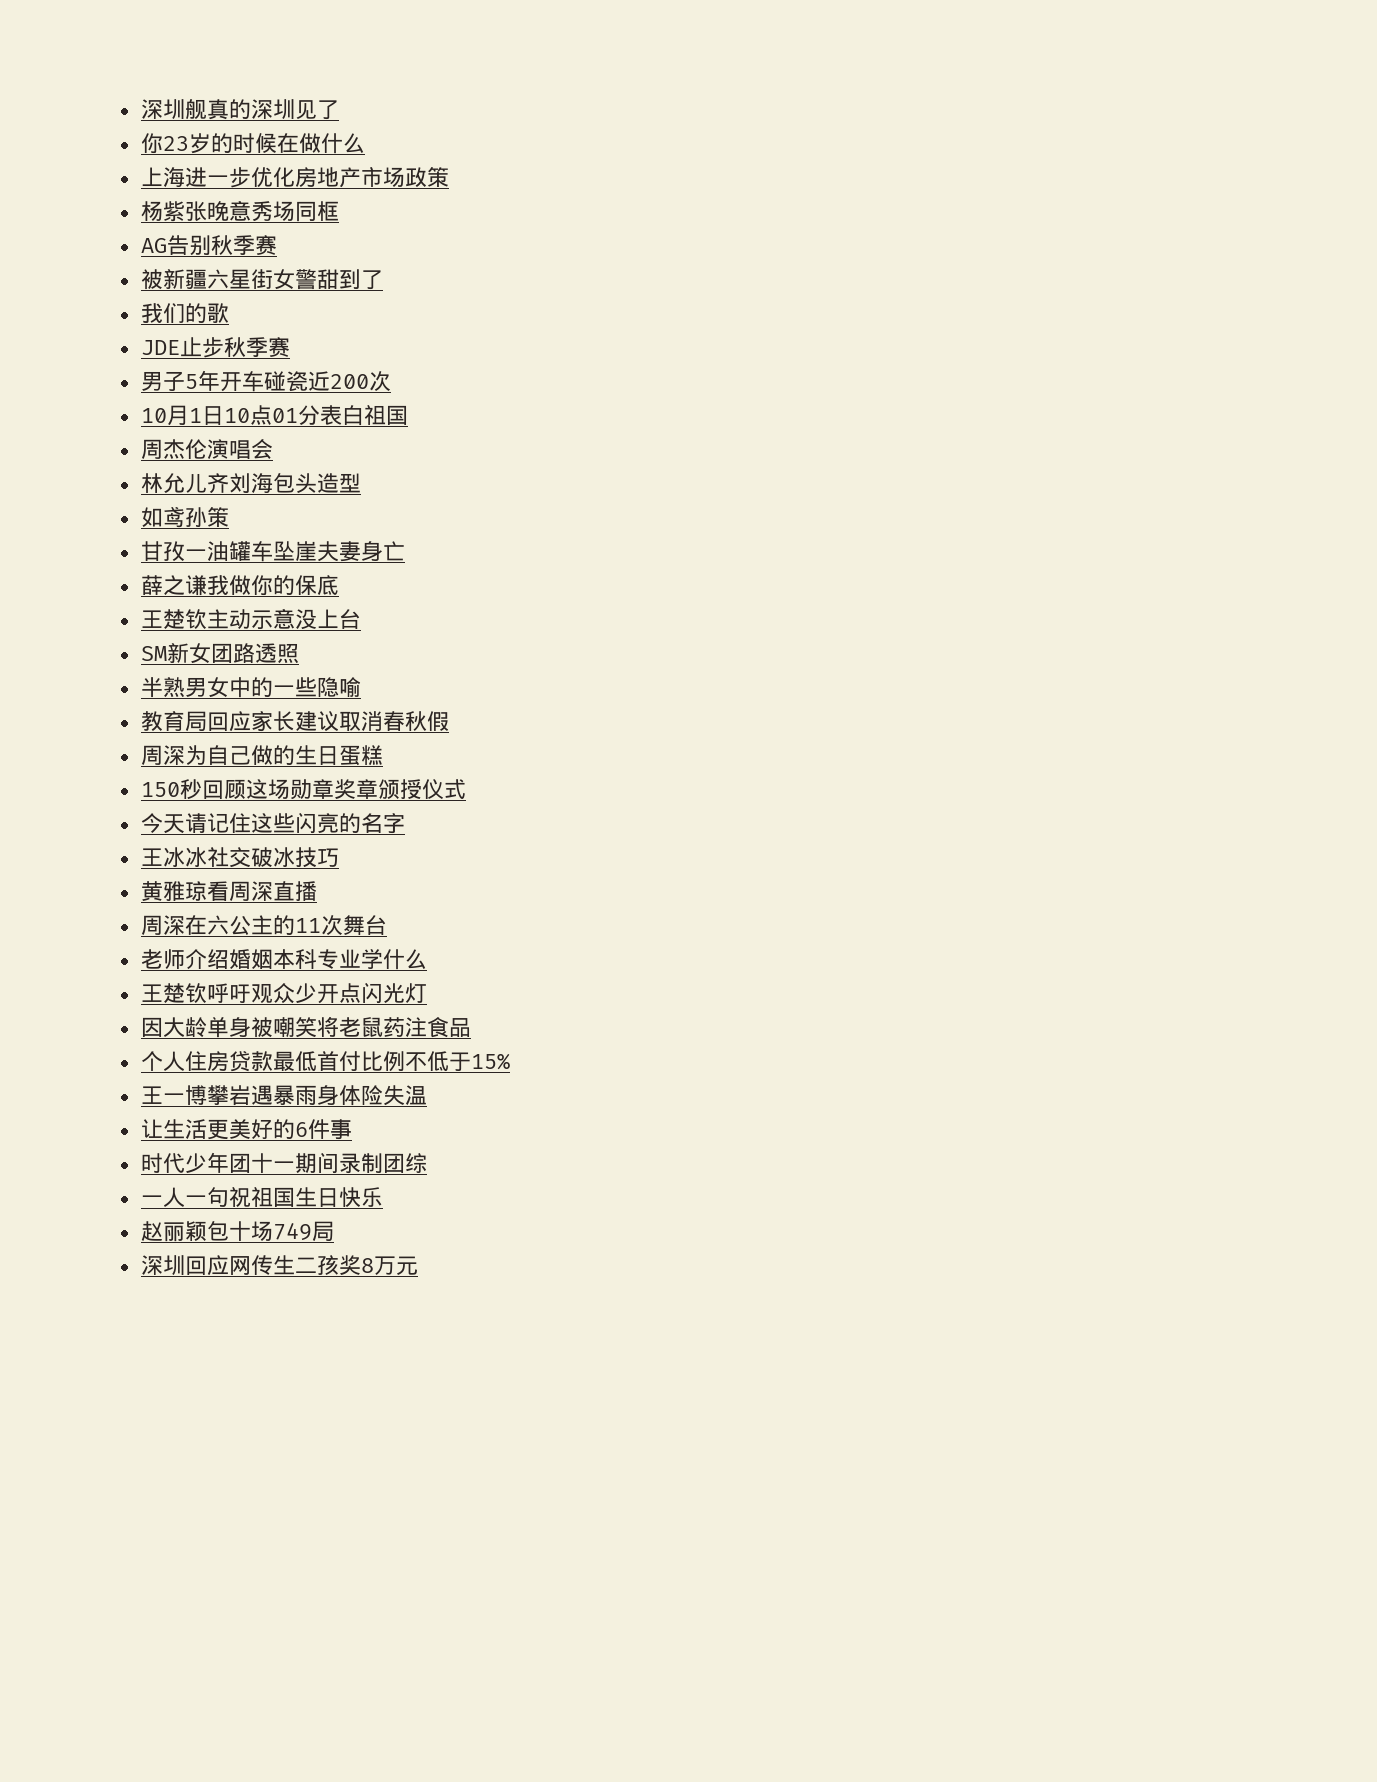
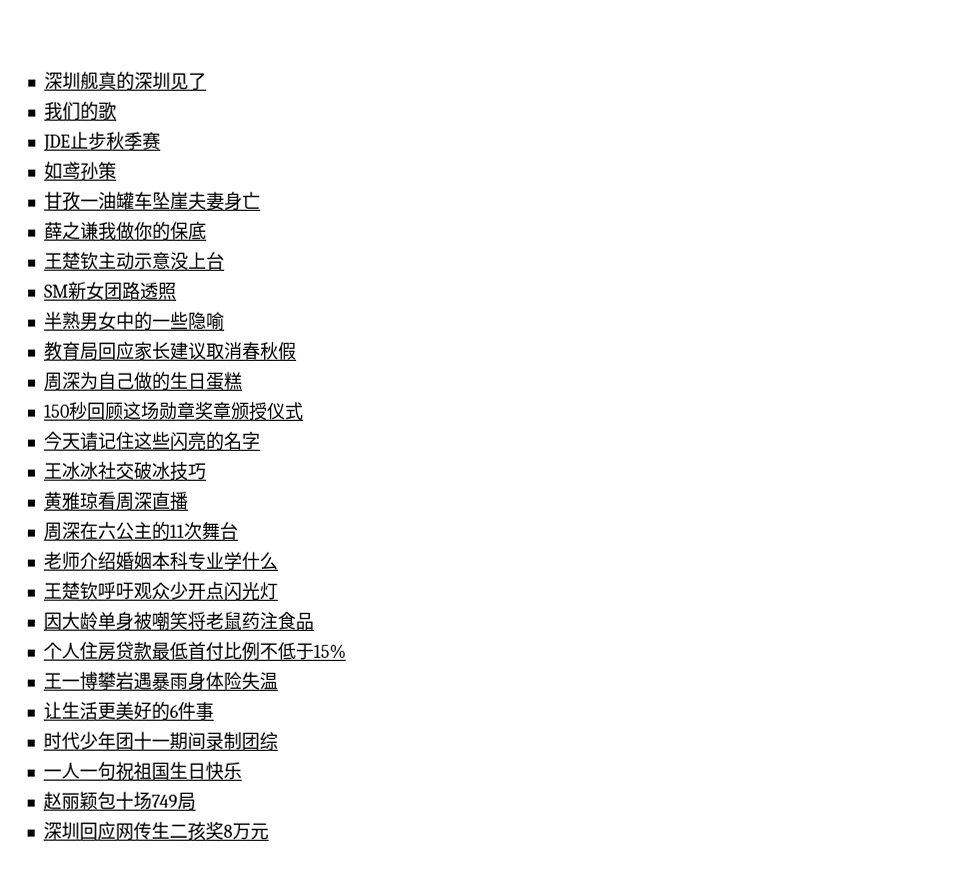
[140,133,365,154] [140,167,449,188] [140,200,339,222] [140,235,277,256] [140,269,383,290] // 你23岁的时候在做什么 // 上海进一步优化房地产市场政策 // 杨紫张晚意秀场同框 // AG告别秋季赛 // 被新疆六星街女警甜到了 -> (207, 81) none
[140,370,391,392] [140,405,408,426] [140,439,273,460] [140,473,361,494] // 男子5年开车碰瓷近200次 // 10月1日10点01分表白祖国 // 周杰伦演唱会 // 林允儿齐刘海包头造型 -> (161, 140) none

